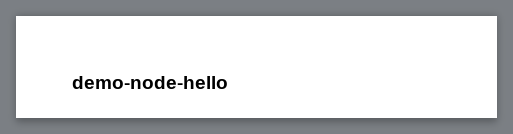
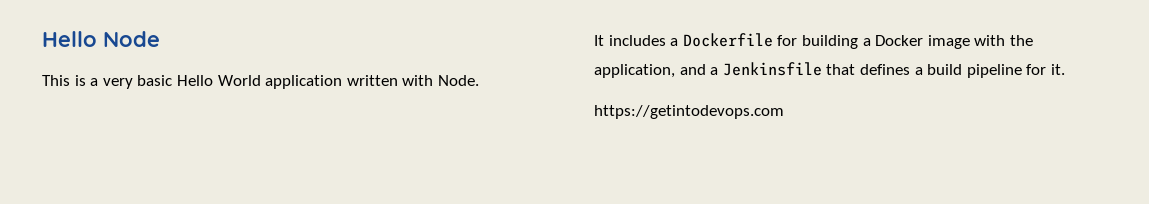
[72,76,228,89] demo-node-hello -> [42,31,160,47] [42,75,479,89] [594,33,1033,49] [594,62,1065,78] [594,105,784,119] Hello Node // This is a very basic Hello World application written with Node. // It includes a Dockerfile for building a Docker image with the application, and a Jenkinsfile that defines a build pipeline for it. // https://getintodevops.com

